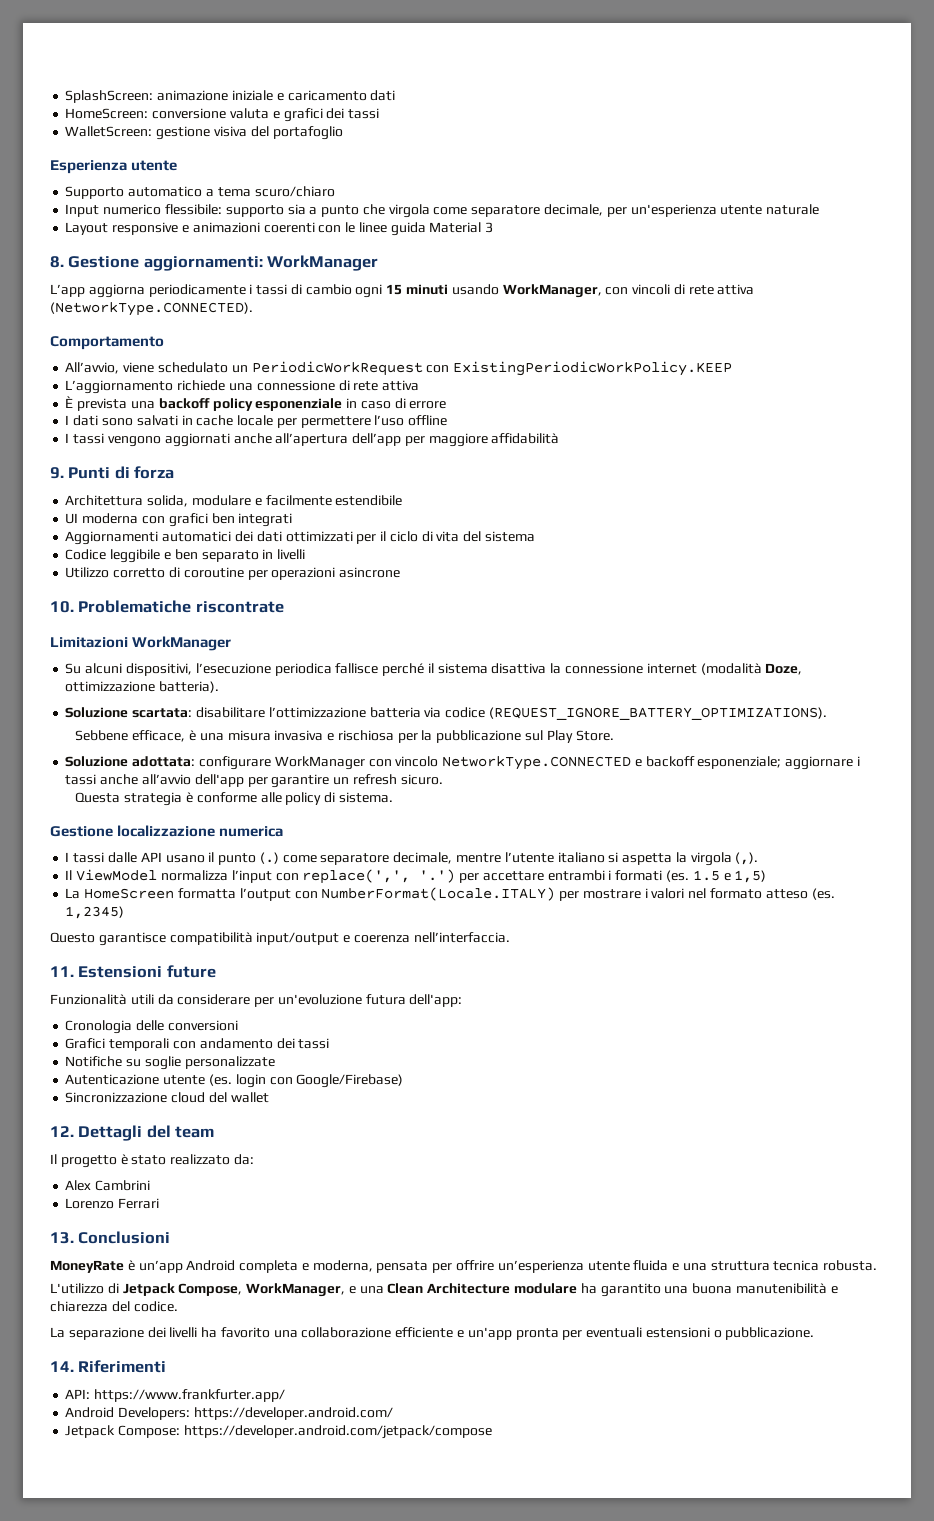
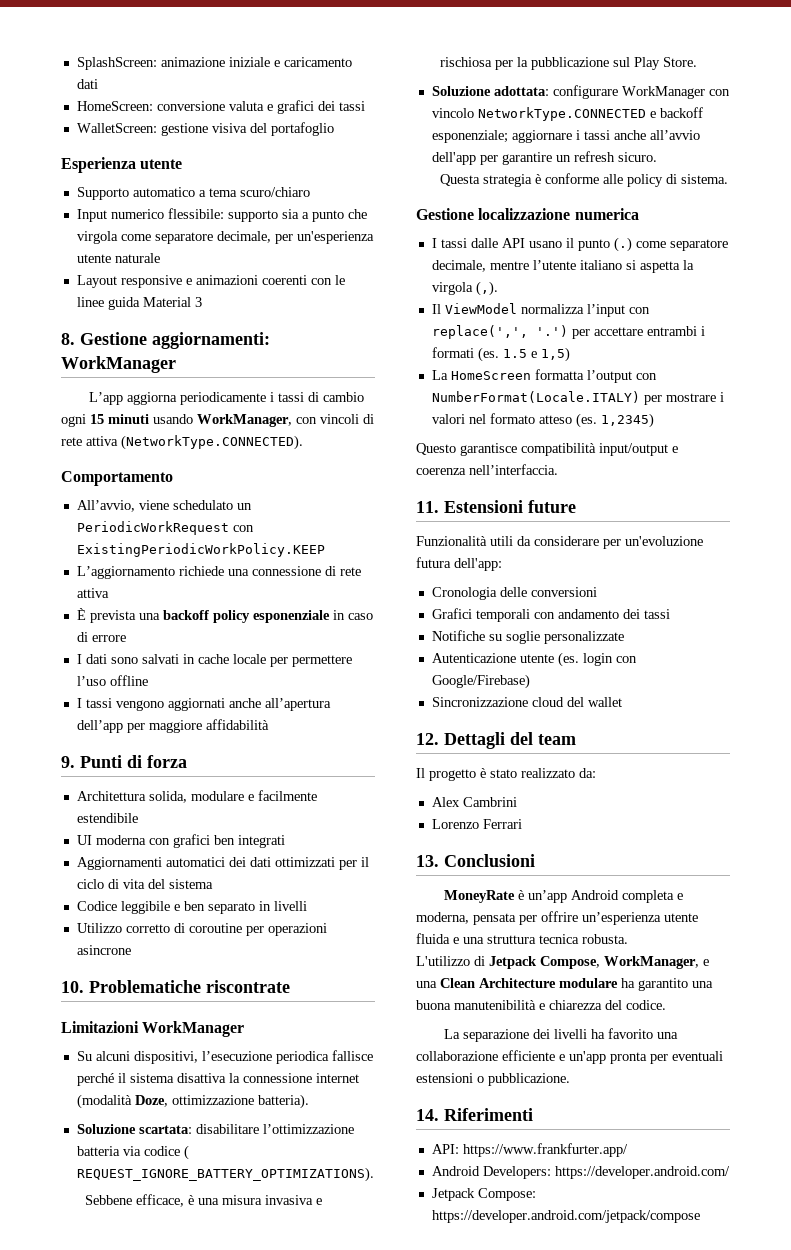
[488,707,827,720] (REQUEST_IGNORE_BATTERY_OPTIMIZATIONS). -> [183,1145,189,1160] [76,1167,374,1182] ( REQUEST_IGNORE_BATTERY_OPTIMIZATIONS).

